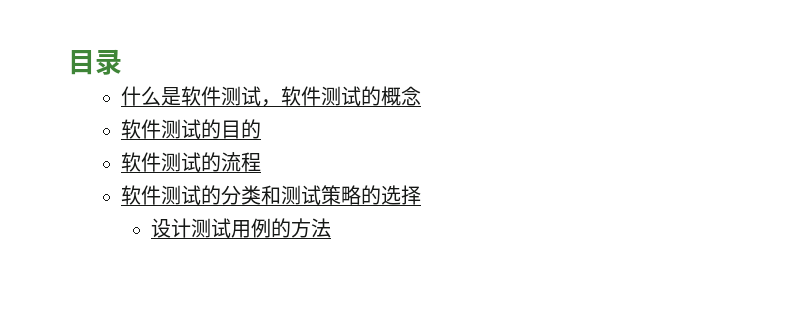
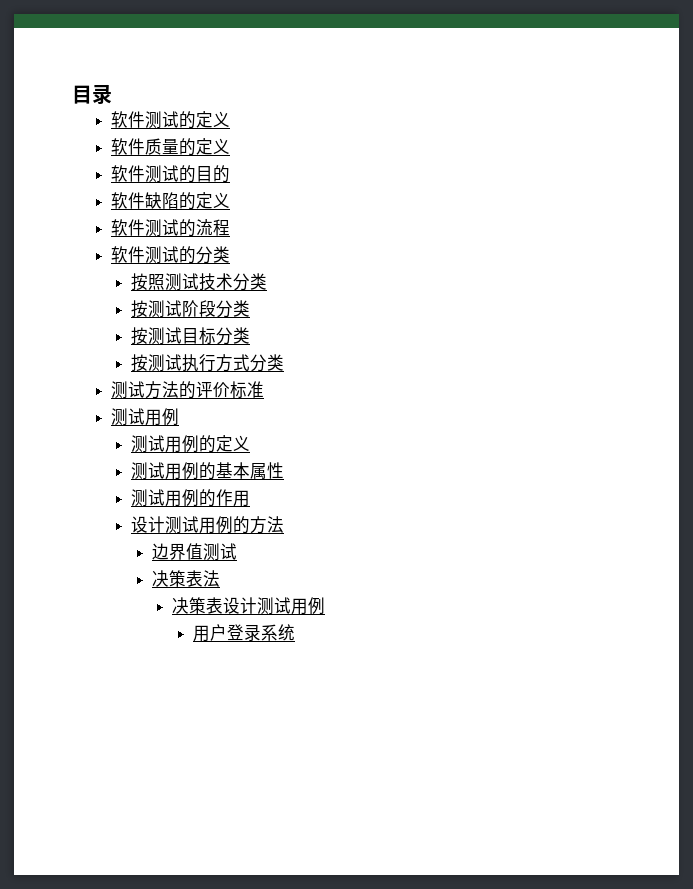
[120,86,421,107] 什么是软件测试，软件测试的概念 -> [110,111,230,129] [110,138,230,156] 软件测试的定义 // 软件质量的定义
(261, 129) none -> [110,192,230,210] // 软件缺陷的定义
[260,185,421,205] 和测试策略的选择 -> [131,273,268,291] [131,300,251,318] [131,327,251,345] [131,354,285,372] [110,381,264,399] [110,408,179,426] [131,435,251,453] [131,462,285,480] [131,489,251,507] // 按照测试技术分类 // 按测试阶段分类 // 按测试目标分类 // 按测试执行方式分类 // 测试方法的评价标准 // 测试用例 // 测试用例的定义 // 测试用例的基本属性 // 测试用例的作用
(332, 228) none -> [151,543,237,561] [151,570,220,587] [172,597,326,615] [192,624,295,642] // 边界值测试 // 决策表法 // 决策表设计测试用例 // 用户登录系统

